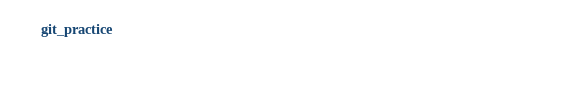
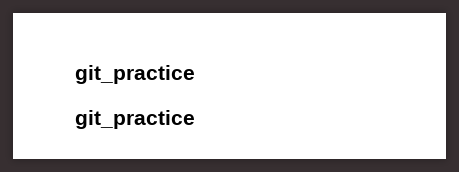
[41,24,113,37] git_practice -> [75,65,195,84] [75,110,195,129] git_practice // git_practice

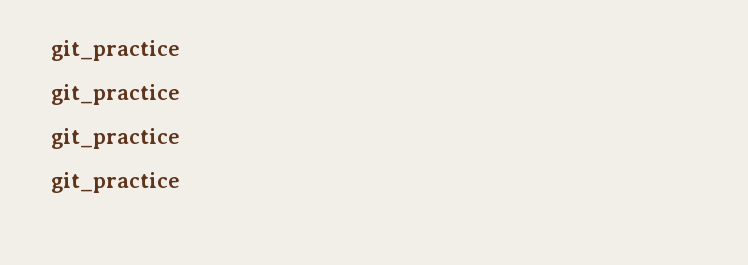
[75,65,195,84] [75,110,195,129] git_practice // git_practice -> [51,40,180,61] [51,84,180,105] [51,128,180,149] [51,172,180,193] git_practice // git_practice // git_practice // git_practice

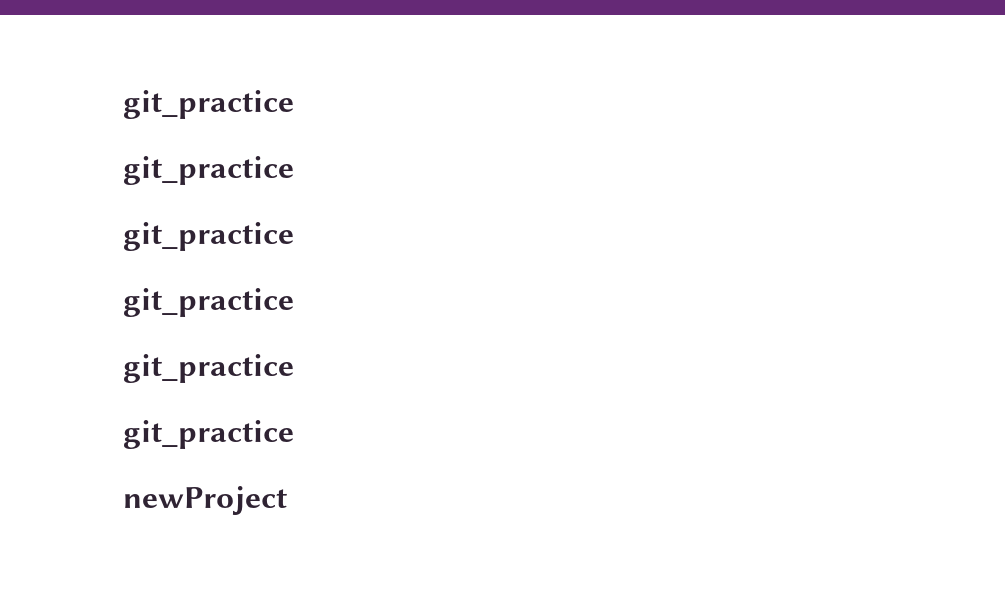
[51,40,180,61] [51,84,180,105] [51,128,180,149] [51,172,180,193] git_practice // git_practice // git_practice // git_practice -> [123,90,294,119] [123,156,294,185] [123,222,294,251] [123,288,294,317] [123,354,294,383] [123,420,294,449] [123,486,287,515] git_practice // git_practice // git_practice // git_practice // git_practice // git_practice // newProject

